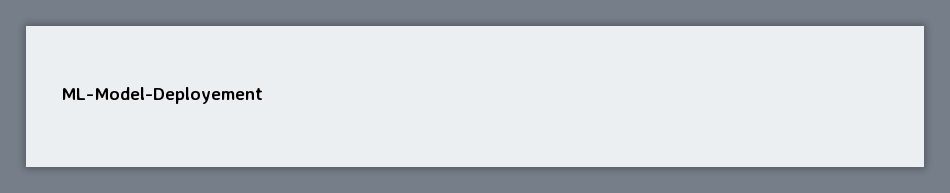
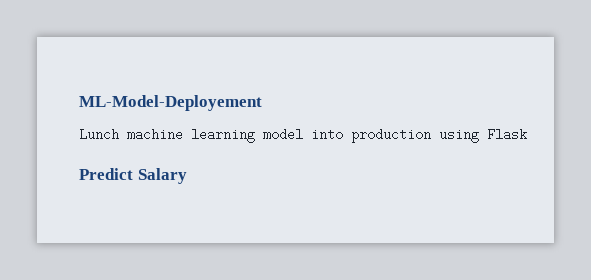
(263, 95) none -> [79,128,527,143] [79,168,187,184] // Lunch machine learning model into production using Flask // Predict Salary

